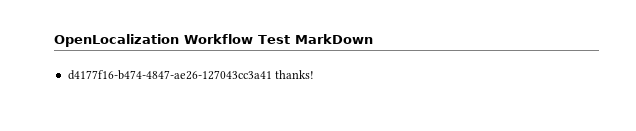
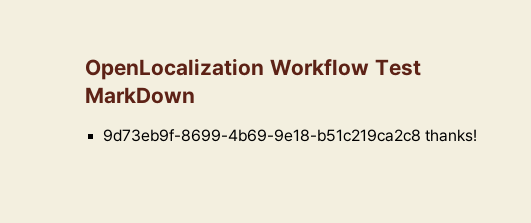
[67,70,272,80] d4177f16-b474-4847-ae26-127043cc3a41 -> [102,129,421,142] 9d73eb9f-8699-4b69-9e18-b51c219ca2c8

